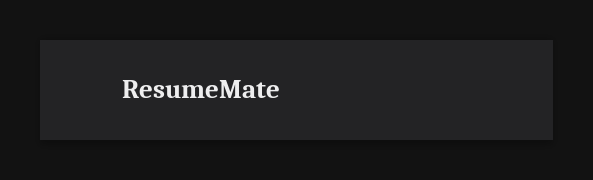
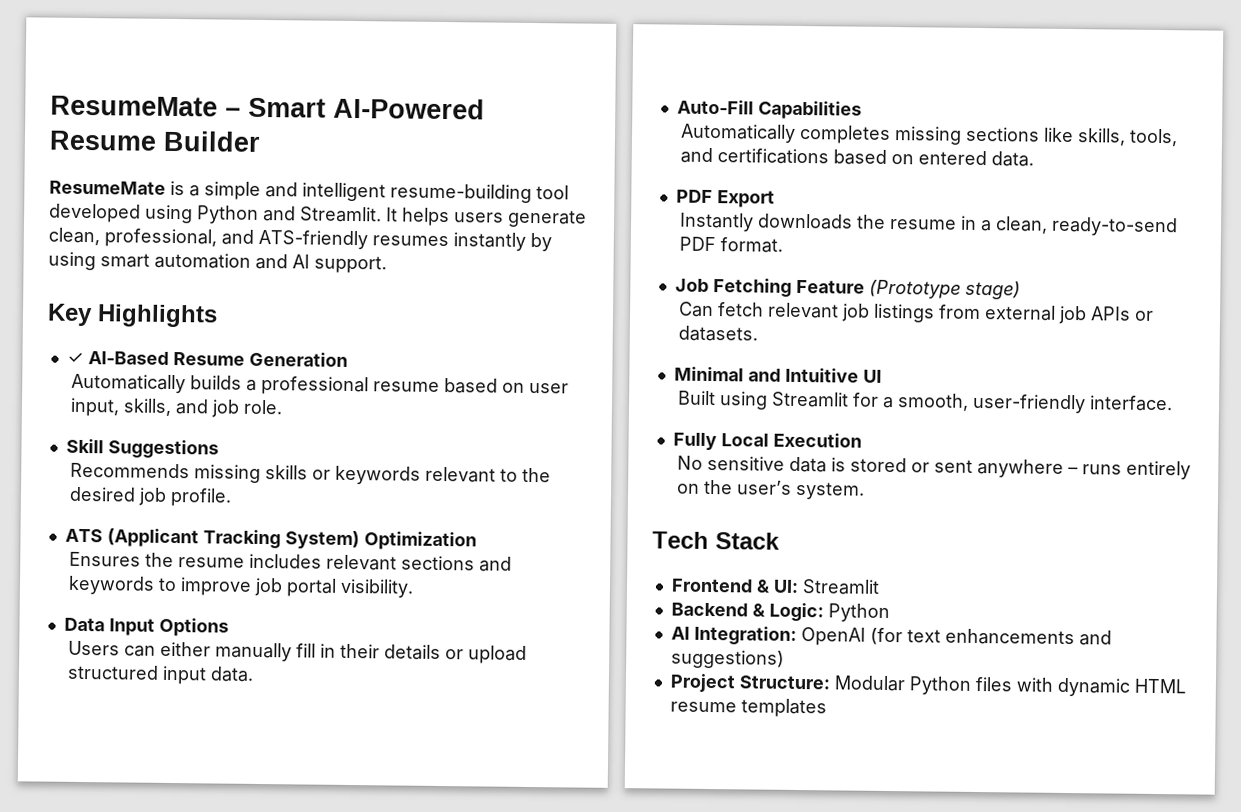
[122,80,280,98] ResumeMate -> [50,95,485,120] [49,130,261,152] [49,180,569,203] [49,203,587,228] [48,227,552,252] [48,251,387,274] [47,303,218,328] [66,351,348,367] [70,373,569,396] [69,397,283,418] [65,438,219,459] [69,462,551,485] [68,486,232,507] [64,528,477,551] [68,551,512,572] [67,575,414,598] [63,617,229,637] [67,640,527,664] [66,664,254,685] [676,99,862,120] [679,123,1178,147] [679,147,1034,167] [675,189,775,208] [678,212,1178,237] [678,236,783,253] [674,278,1021,300] [678,301,1154,325] [677,325,758,342] [673,366,882,383] [677,390,1173,414] [672,432,862,451] [676,455,1191,480] [676,479,865,500] [652,531,780,550] [670,578,880,595] [670,602,890,623] [670,625,1112,646] [670,649,785,669] [669,673,1186,697] [669,698,827,718] ResumeMate – Smart AI-Powered Resume Builder // ResumeMate is a simple and intelligent resume-building tool developed using Python and Streamlit. It helps users generate clean, professional, and ATS-friendly resumes instantly by using smart automation and AI support. // Key Highlights // ✓ AI-Based Resume Generation // Automatically builds a professional resume based on user input, skills, and job role. // Skill Suggestions // Recommends missing skills or keywords relevant to the desired job profile. // ATS (Applicant Tracking System) Optimization // Ensures the resume includes relevant sections and keywords to improve job portal visibility. // Data Input Options // Users can either manually fill in their details or upload structured input data. // Auto-Fill Capabilities // Automatically completes missing sections like skills, tools, and certifications based on entered data. // PDF Export // Instantly downloads the resume in a clean, ready-to-send PDF format. // Job Fetching Feature (Prototype stage) // Can fetch relevant job listings from external job APIs or datasets. // Minimal and Intuitive UI // Built using Streamlit for a smooth, user-friendly interface. // Fully Local Execution // No sensitive data is stored or sent anywhere – runs entirely on the user’s system. // Tech Stack // Frontend & UI: Streamlit // Backend & Logic: Python // AI Integration: OpenAI (for text enhancements and suggestions) // Project Structure: Modular Python files with dynamic HTML resume templates

